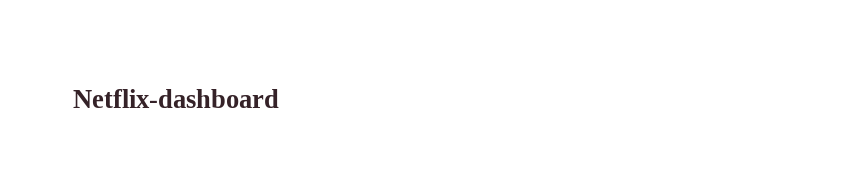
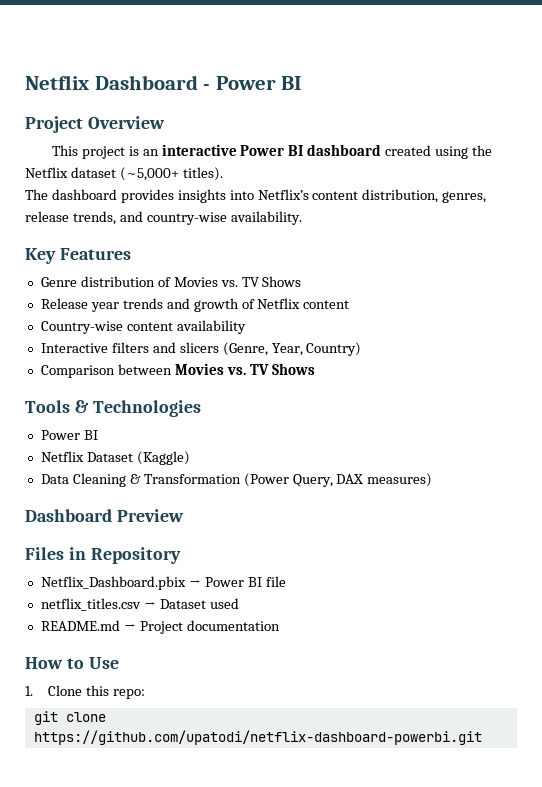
[73,89,279,108] Netflix-dashboard -> [25,75,303,90] [25,116,165,133] [51,144,493,159] [25,167,223,181] [25,189,487,203] [25,211,302,225] [25,248,131,264] [40,276,302,287] [40,298,350,312] [40,320,246,334] [40,342,362,356] [40,363,315,378] [25,400,201,417] [40,430,98,440] [40,451,190,465] [40,473,433,487] [25,509,184,522] [25,547,181,564] [40,576,286,590] [40,598,239,611] [40,620,280,634] [25,657,119,669] [25,685,146,699] [33,711,106,725] [33,730,482,745] Netflix Dashboard - Power BI // Project Overview // This project is an interactive Power BI dashboard created using the Netflix dataset (~5,000+ titles). // The dashboard provides insights into Netflix’s content distribution, genres, release trends, and country-wise availability. // Key Features // Genre distribution of Movies vs. TV Shows // Release year trends and growth of Netflix content // Country-wise content availability // Interactive filters and slicers (Genre, Year, Country) // Comparison between Movies vs. TV Shows // Tools & Technologies // Power BI // Netflix Dataset (Kaggle) // Data Cleaning & Transformation (Power Query, DAX measures) // Dashboard Preview // Files in Repository // Netflix_Dashboard.pbix → Power BI file // netflix_titles.csv → Dataset used // README.md → Project documentation // How to Use // 1. Clone this repo: // git clone https://github.com/upatodi/netflix-dashboard-powerbi.git

